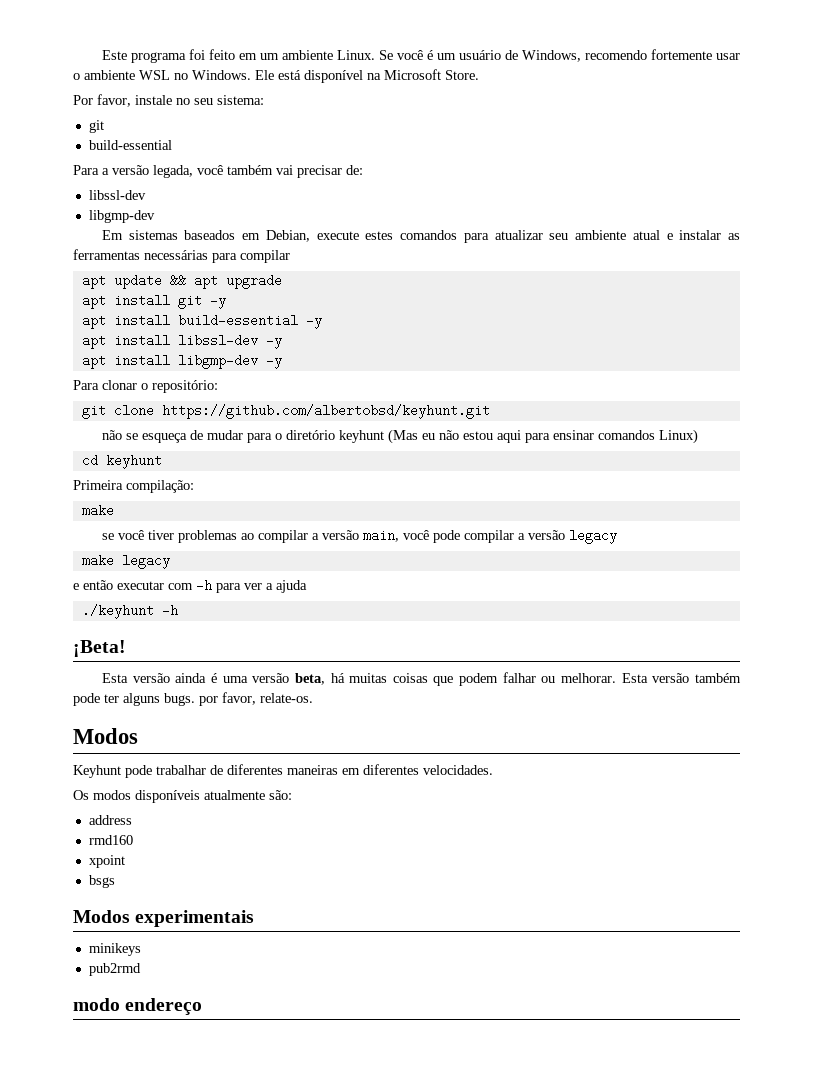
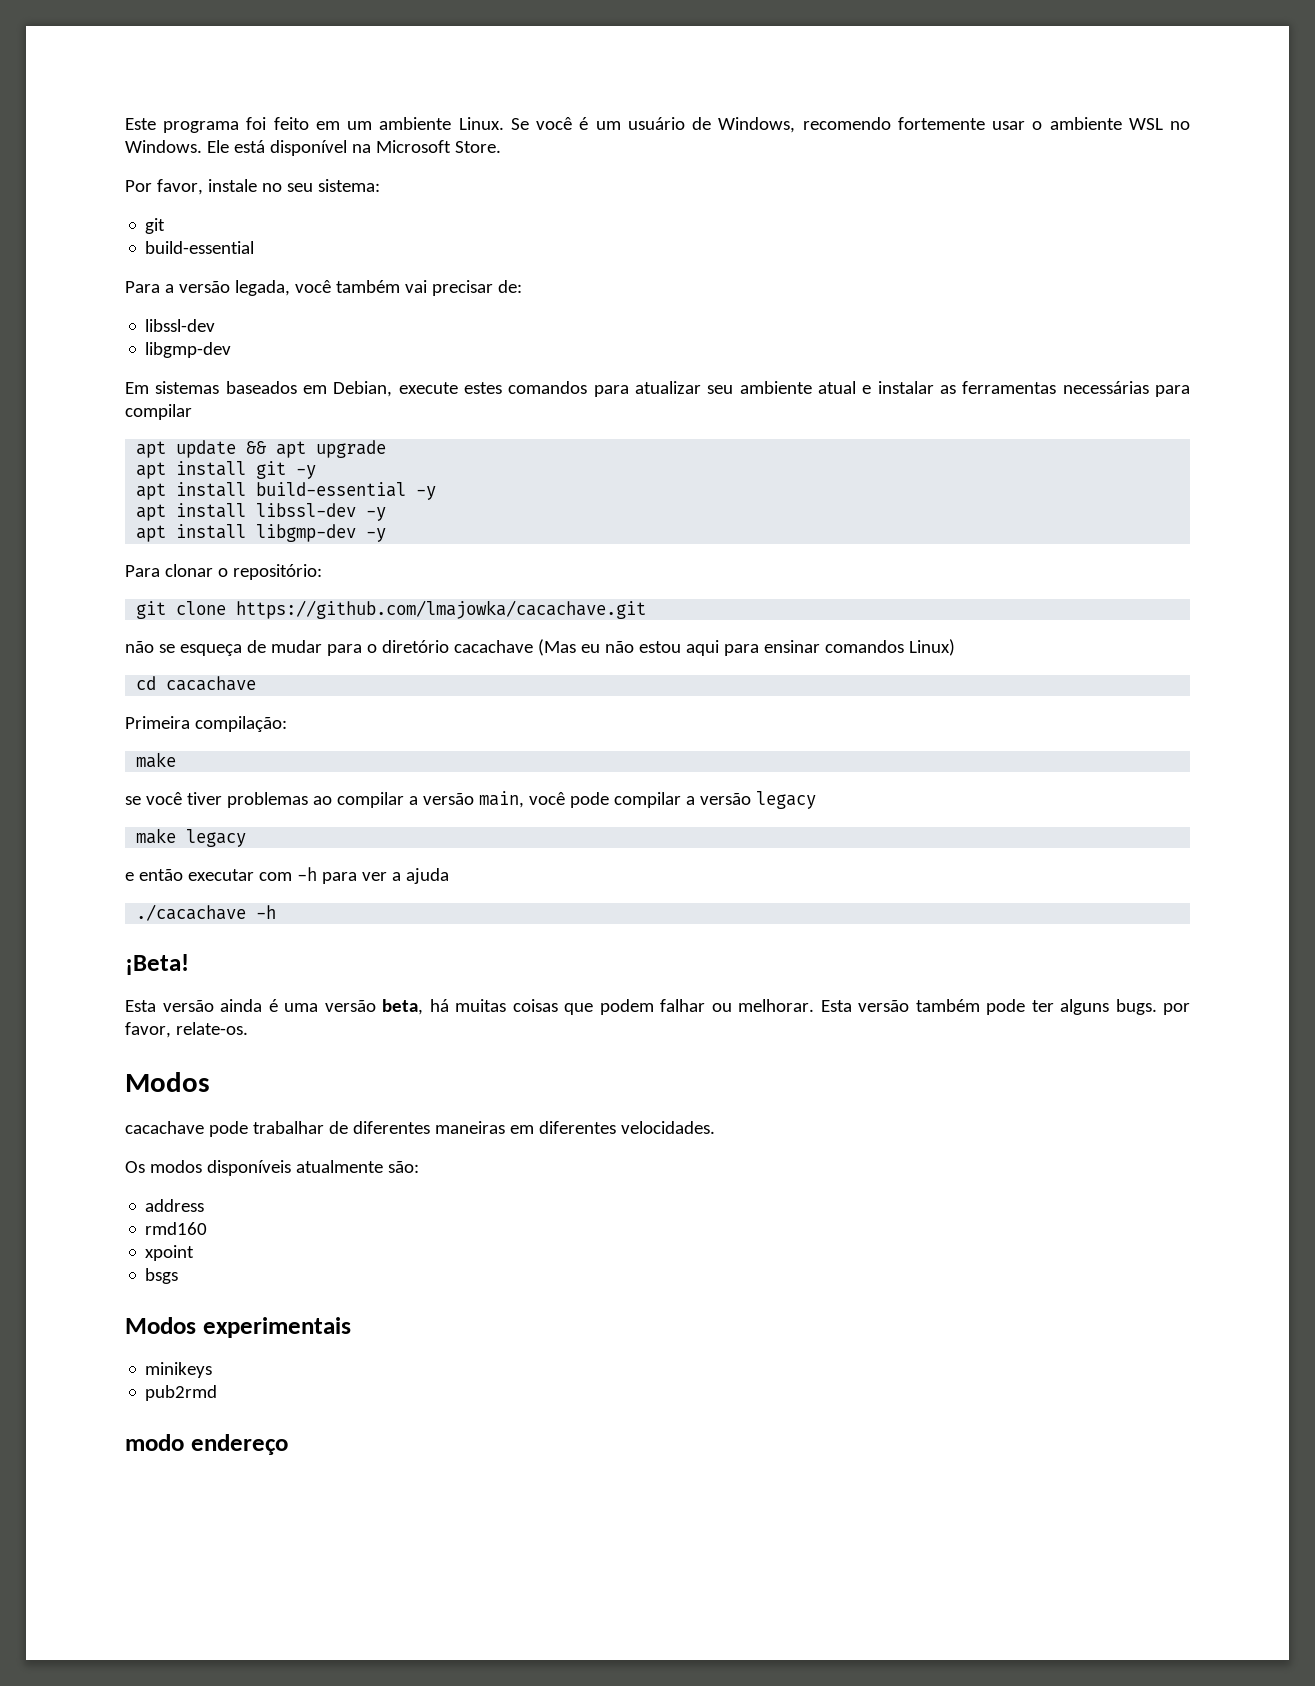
[161,404,490,419] https://github.com/albertobsd/keyhunt.git -> [236,600,647,619] https://github.com/lmajowka/cacachave.git
[338,430,384,443] keyhunt -> [453,640,533,653] cacachave
[105,454,162,469] keyhunt -> [166,676,257,691] cacachave
[81,604,154,619] ./keyhunt -> [136,904,247,921] ./cacachave
[73,765,121,778] Keyhunt -> [125,1121,204,1134] cacachave

